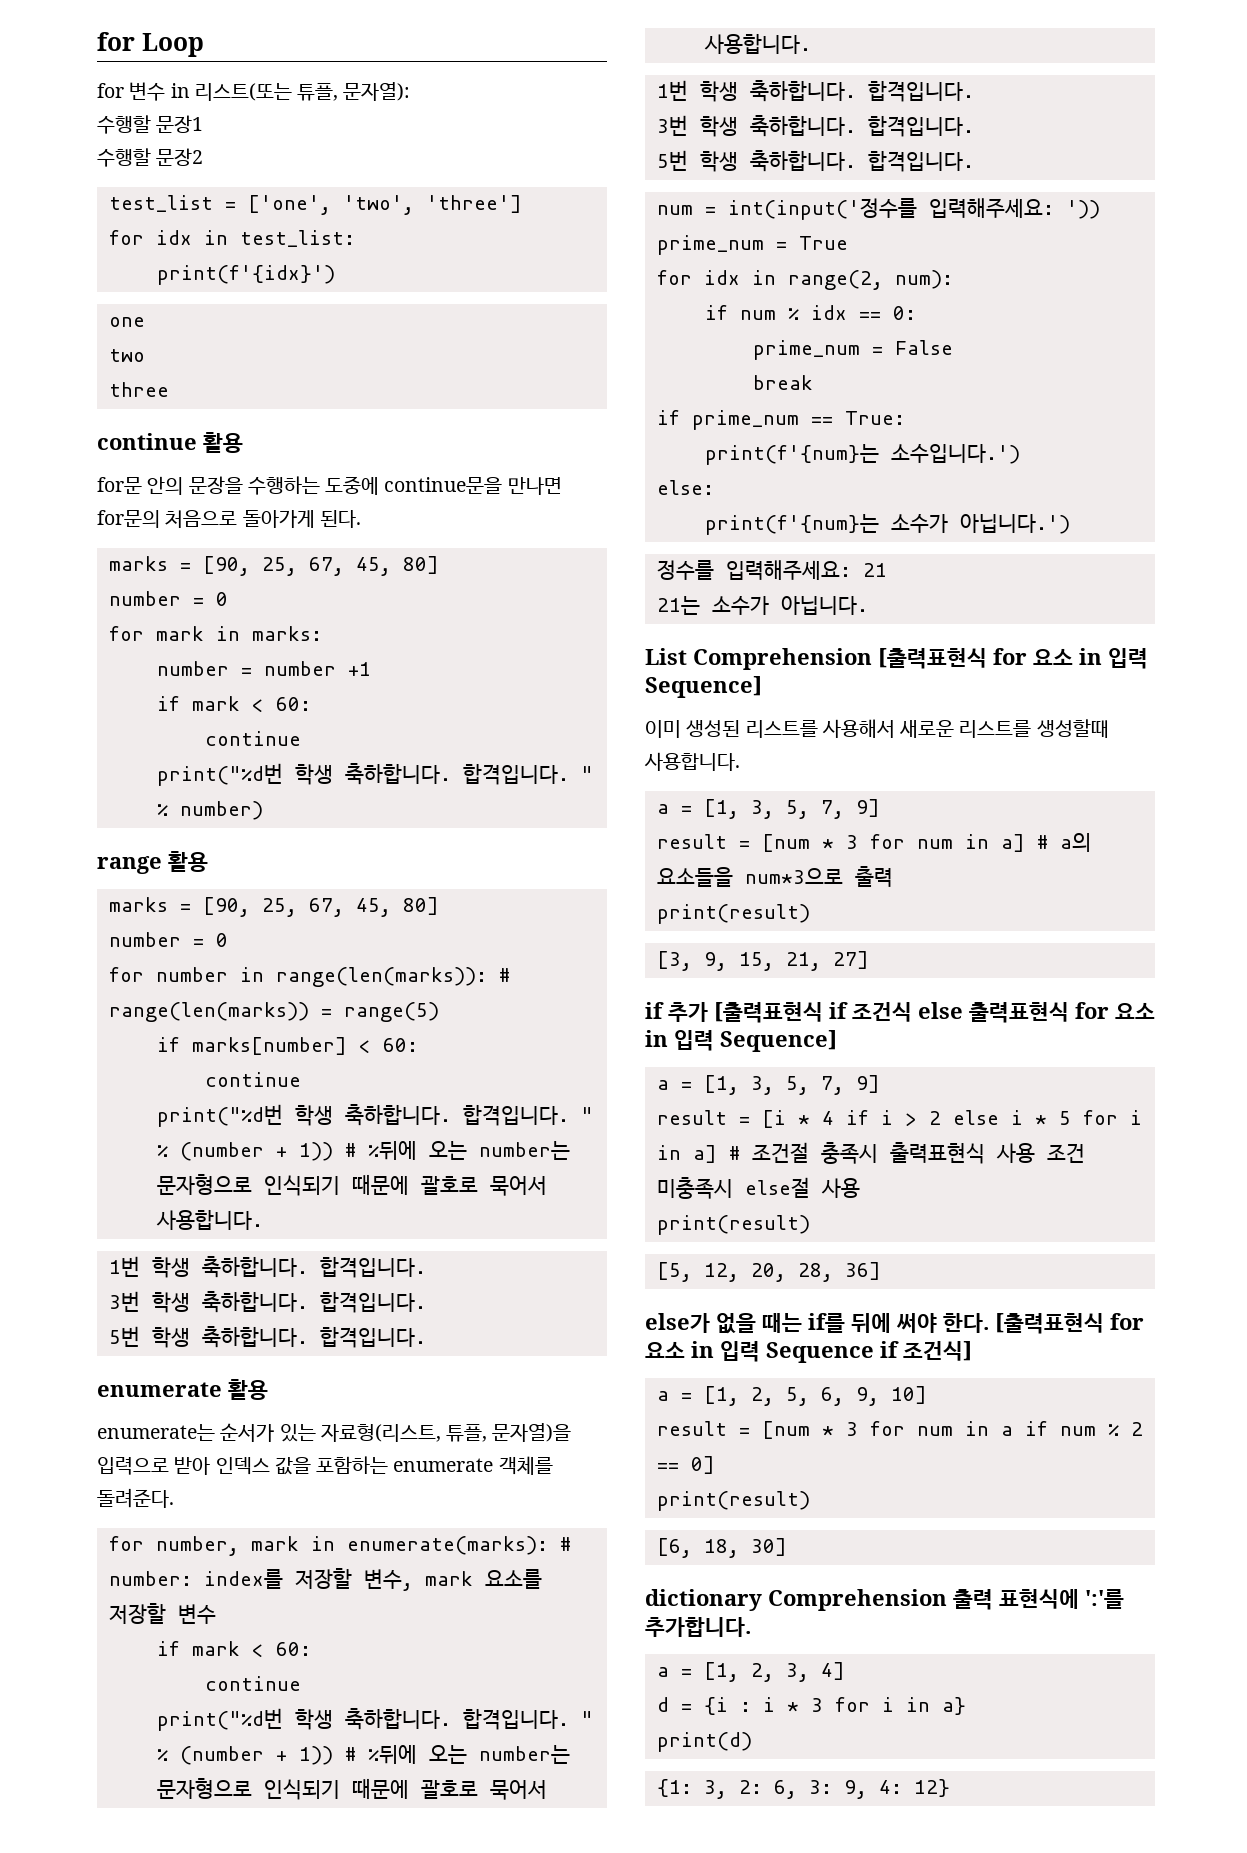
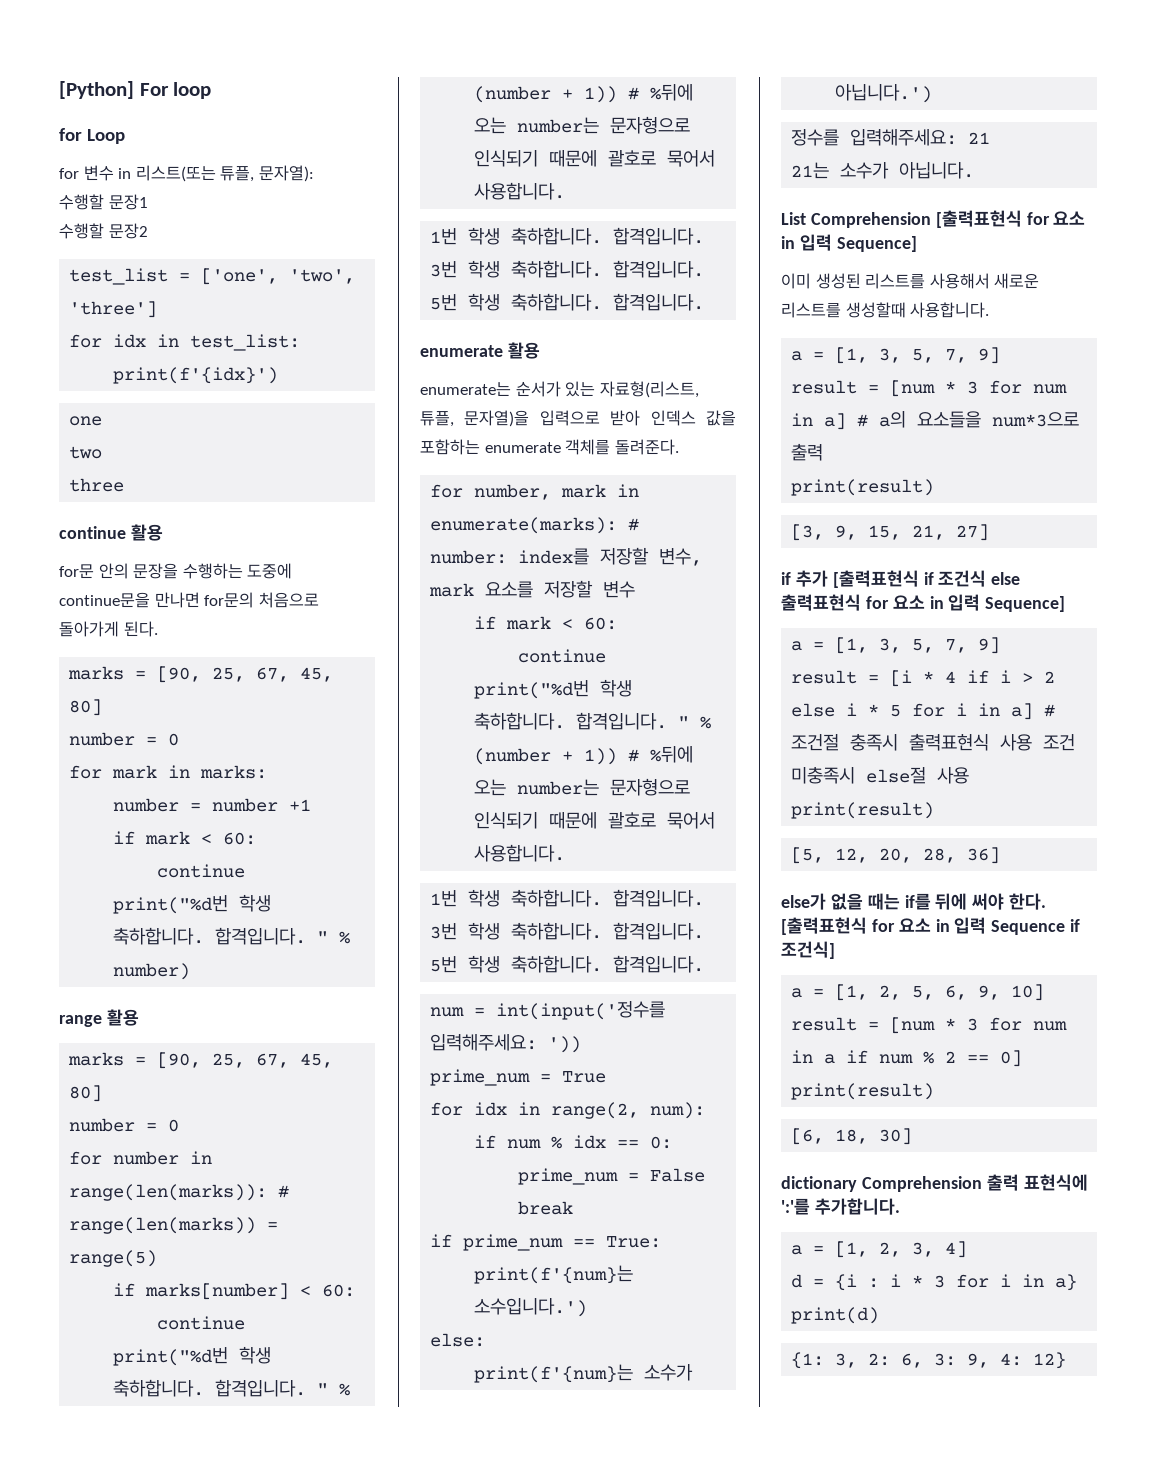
(97, 41) none -> [59,81,212,99] [Python] For loop //

